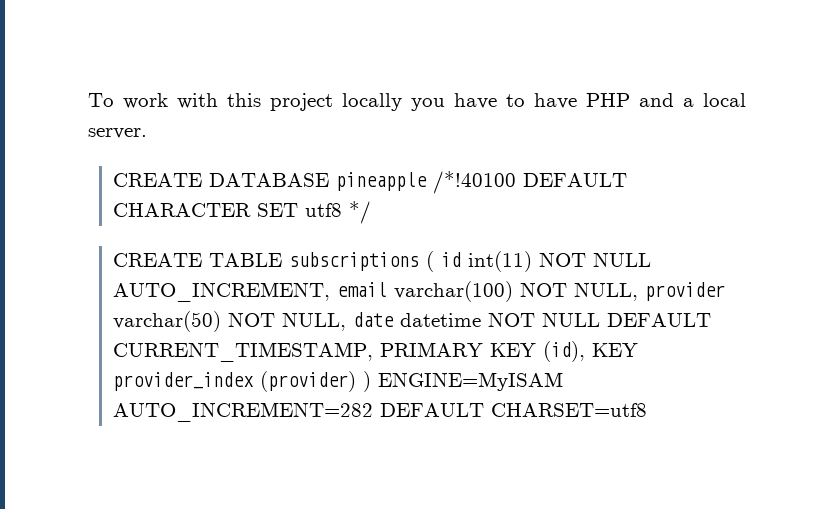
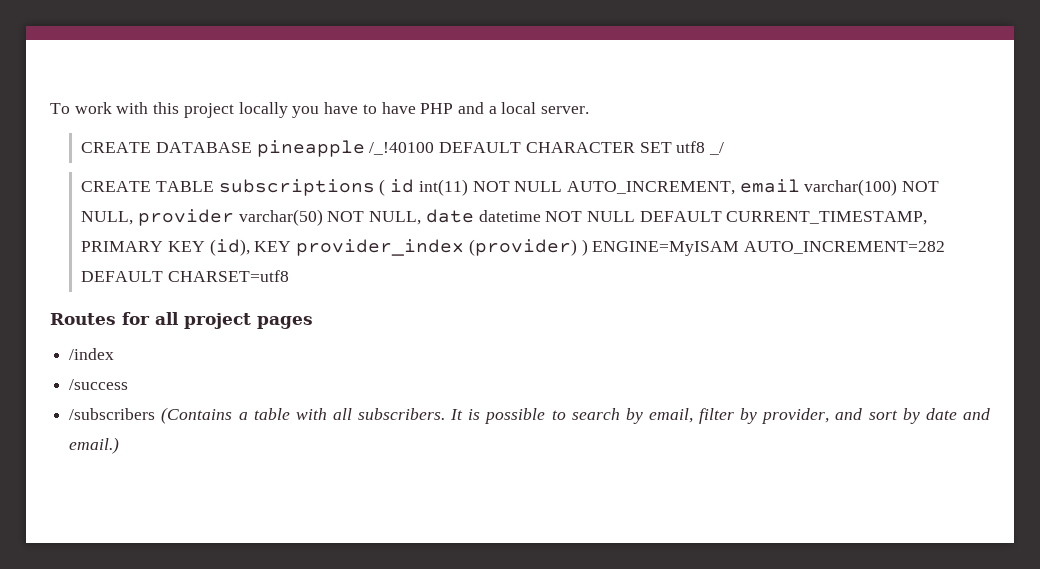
[432,171,516,194] /*!40100 -> [369,142,435,155] /_!40100
[348,201,371,224] */ -> [709,142,725,155] _/
(647, 410) none -> [50,312,313,329] [69,348,115,360] [69,379,129,390] [69,407,991,424] [69,437,120,454] // Routes for all project pages // /index // /success // /subscribers (Contains a table with all subscribers. It is possible to search by email, filter by provider, and sort by date and email.)

